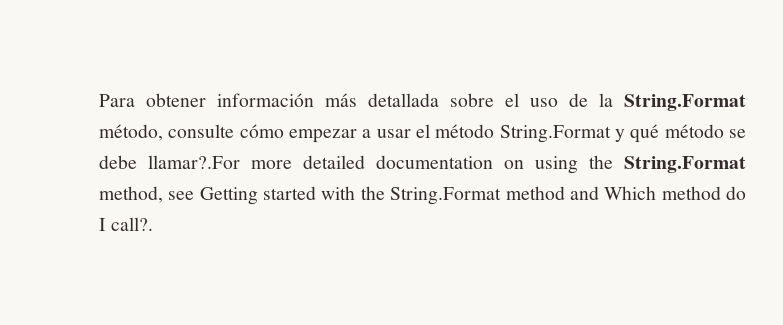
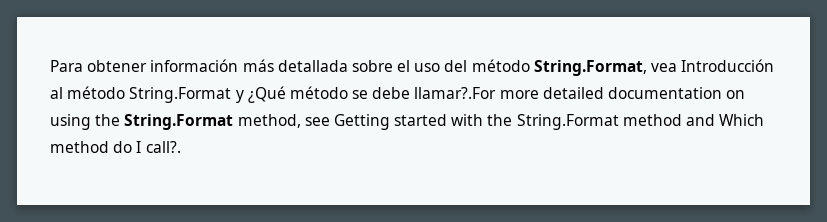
[569,93,746,111] [99,124,430,143] de la String.Format método, consulte cómo empezar a usar el -> [444,59,775,76] [50,87,63,99] del método String.Format, vea Introducción al
[630,124,660,143] qué -> [247,86,286,103] ¿Qué

